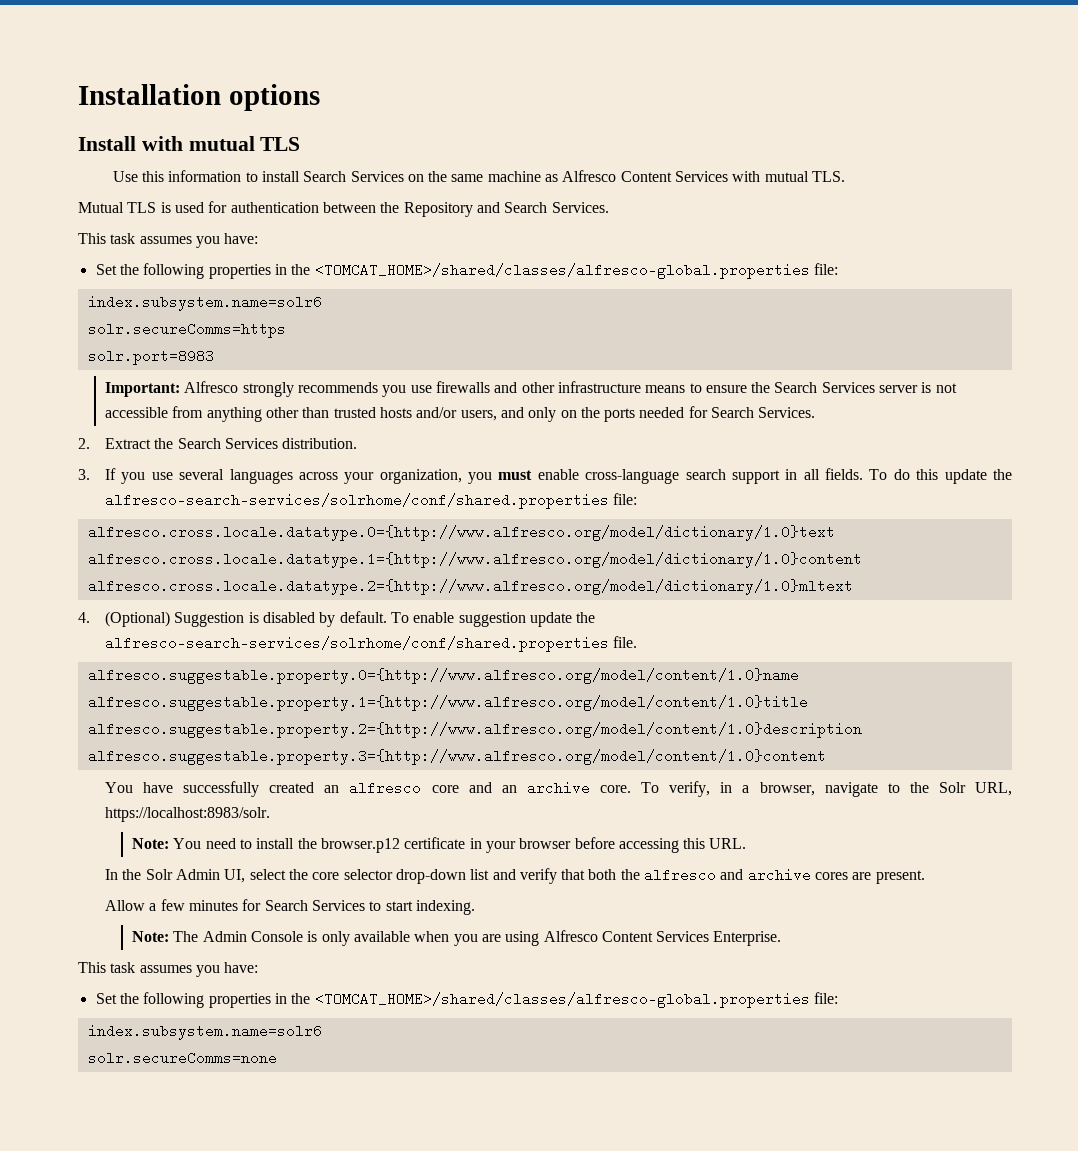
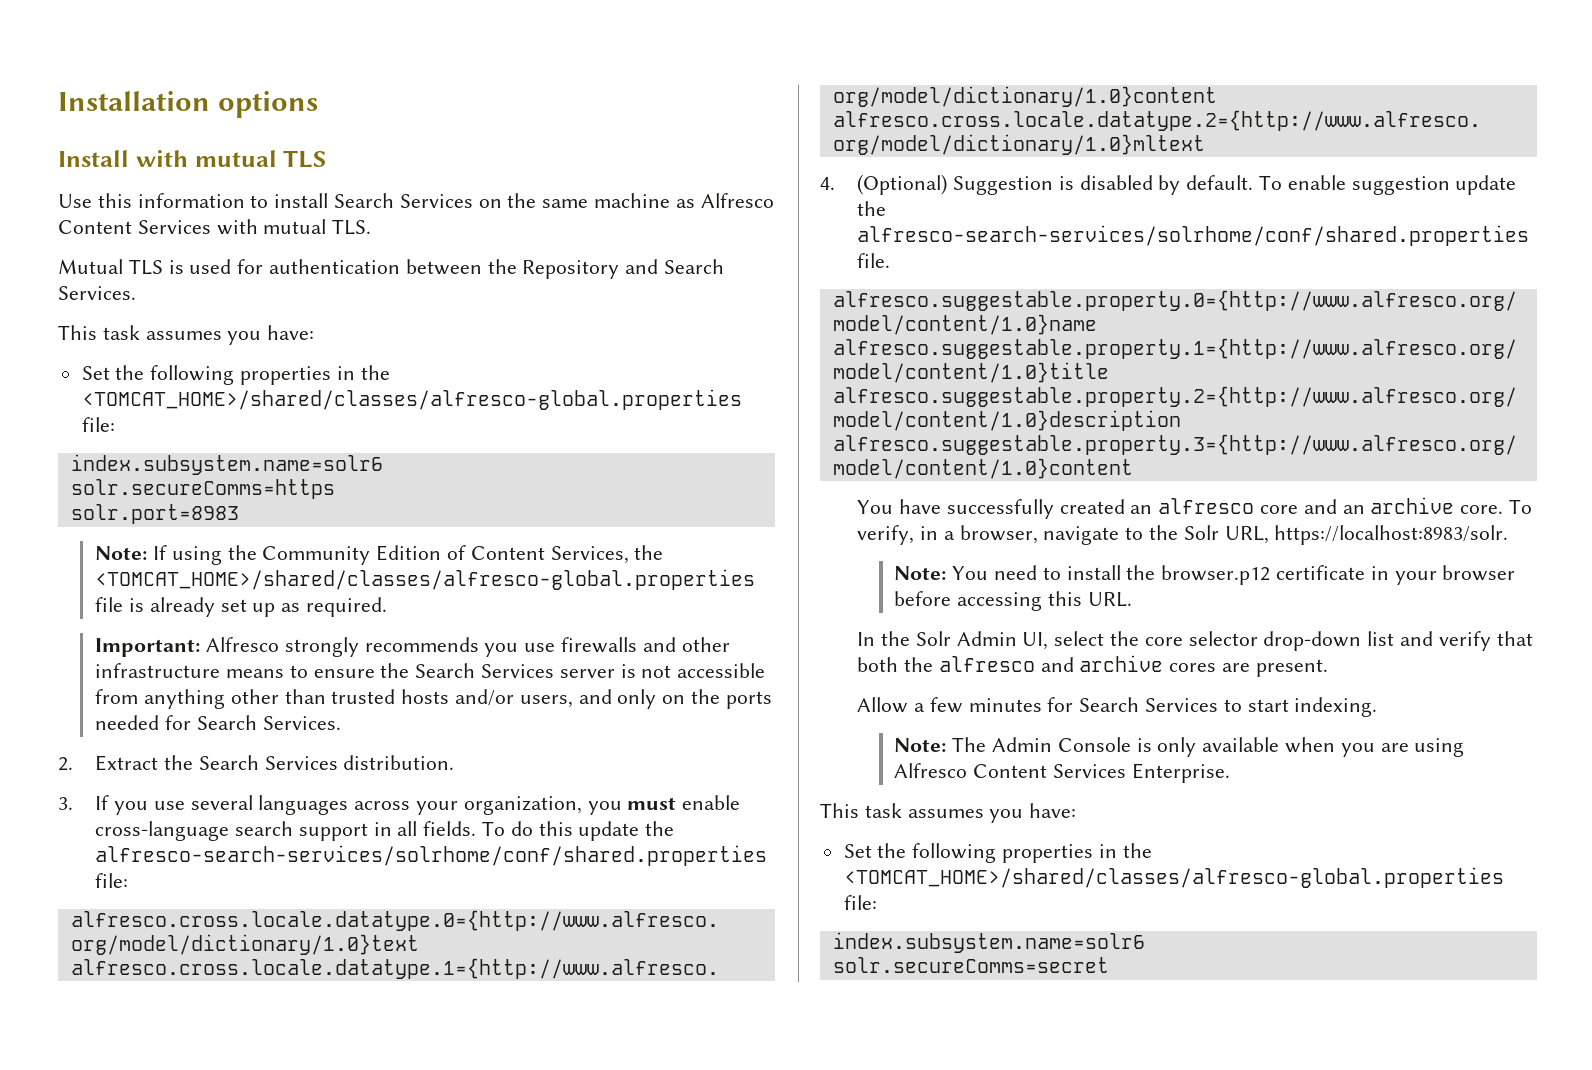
(214, 357) none -> [95,545,664,565] [95,569,756,590] [95,597,388,617] // Note: If using the Community Edition of Content Services, the <TOMCAT_HOME>/shared/classes/alfresco-global.properties file is already set up as required.
[87,1051,277,1065] solr.secureComms=none -> [832,957,1109,973] solr.secureComms=secret

